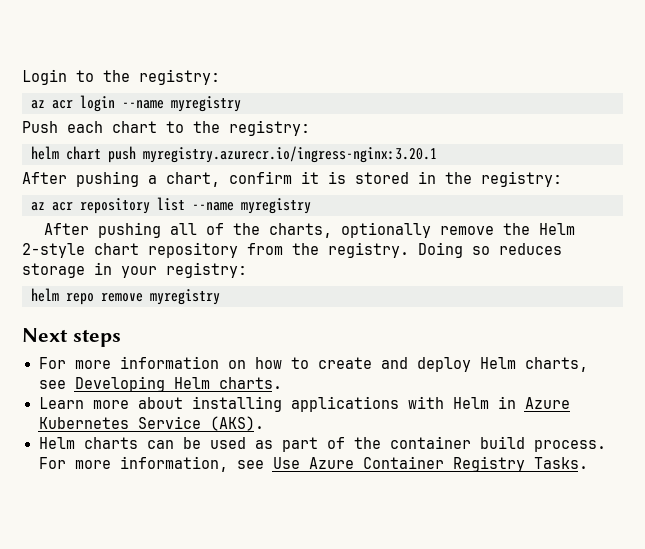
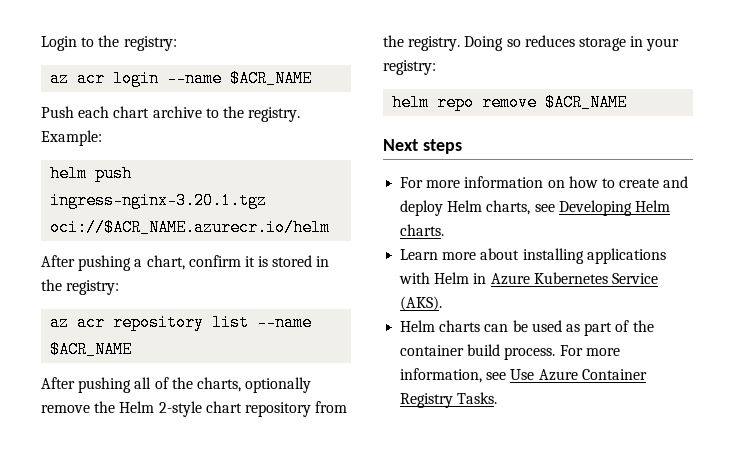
[171,96,241,112] myregistry -> [230,70,313,87] $ACR_NAME
[166,120,310,136] [31,146,437,163] to the registry: // helm chart push myregistry.azurecr.io/ingress-nginx:3.20.1 -> [152,106,301,122] [41,130,102,146] [50,165,133,182] [50,192,268,209] [50,219,331,236] archive to the registry. Example: // helm push ingress-nginx-3.20.1.tgz oci://$ACR_NAME.azurecr.io/helm
[241,198,311,214] myregistry -> [50,341,133,358] $ACR_NAME
[150,289,220,305] myregistry -> [545,94,628,111] $ACR_NAME

